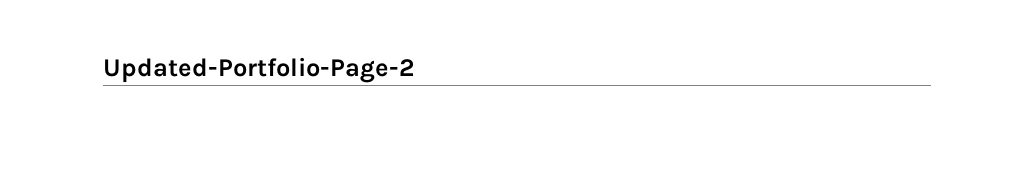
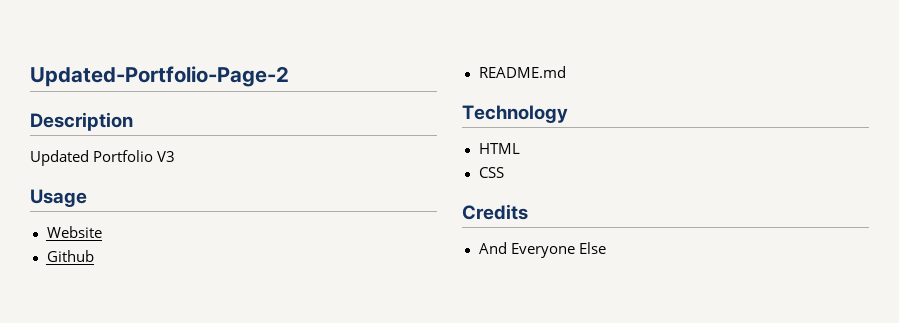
(414, 70) none -> [30,112,133,131] [30,150,176,166] [30,189,87,207] [46,226,102,238] [46,250,94,262] [478,66,566,78] [462,105,568,123] [478,143,520,154] [478,167,504,178] [462,204,528,220] [478,242,606,258] // Description // Updated Portfolio V3 // Usage // Website // Github // README.md // Technology // HTML // CSS // Credits // And Everyone Else

